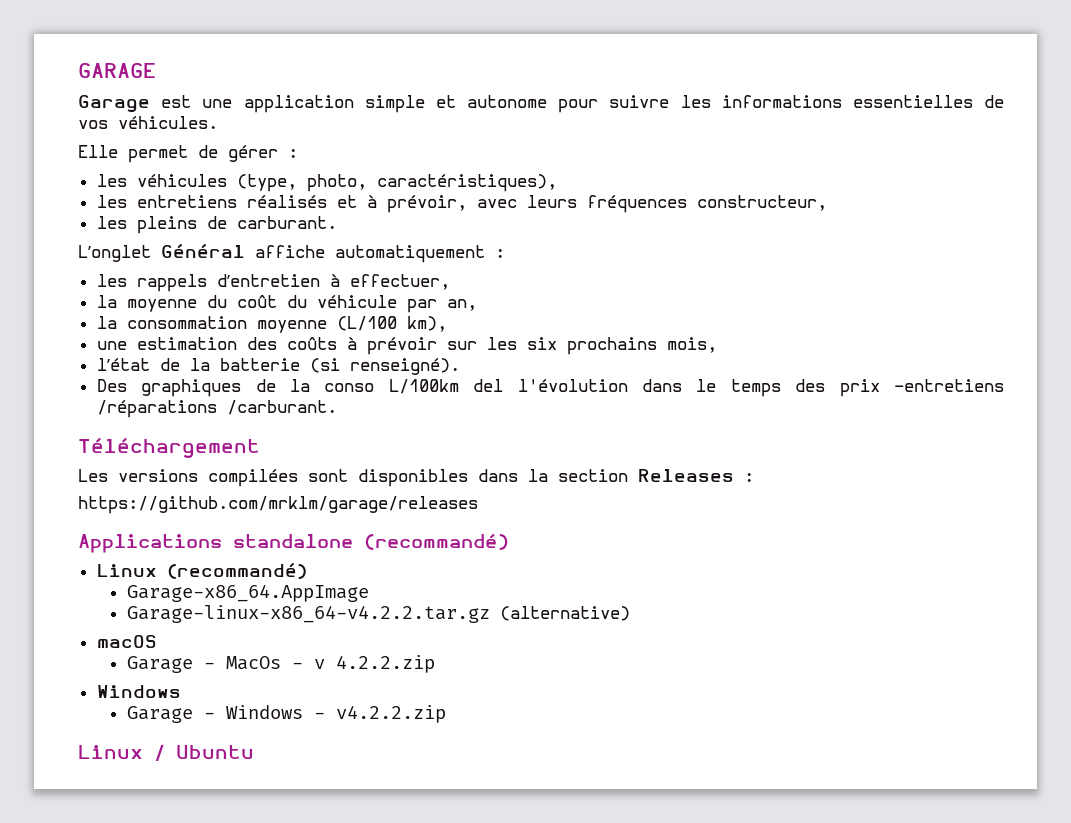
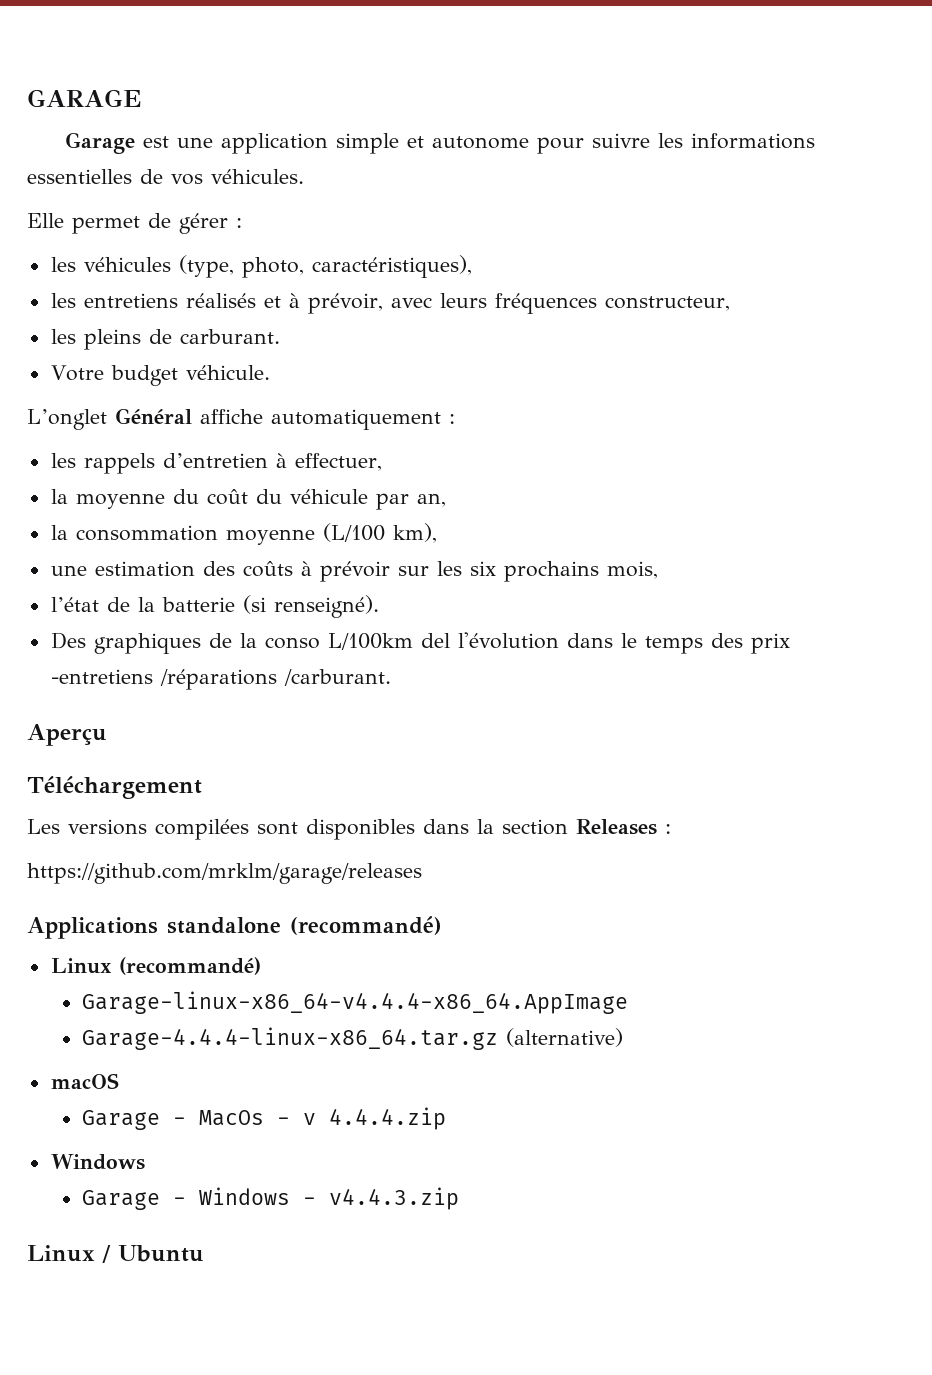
(337, 222) none -> [50,365,270,386] // Votre budget véhicule.
(337, 407) none -> [27,724,107,746] // Aperçu
[126,584,369,602] [126,605,490,623] Garage-x86_64.AppImage // Garage-linux-x86_64-v4.2.2.tar.gz -> [82,991,629,1014] [82,1027,499,1050] Garage-linux-x86_64-v4.4.4-x86_64.AppImage // Garage-4.4.4-linux-x86_64.tar.gz
[335,655,435,673] 4.2.2.zip -> [329,1107,447,1130] 4.4.4.zip
[335,705,446,723] v4.2.2.zip -> [329,1187,460,1210] v4.4.3.zip

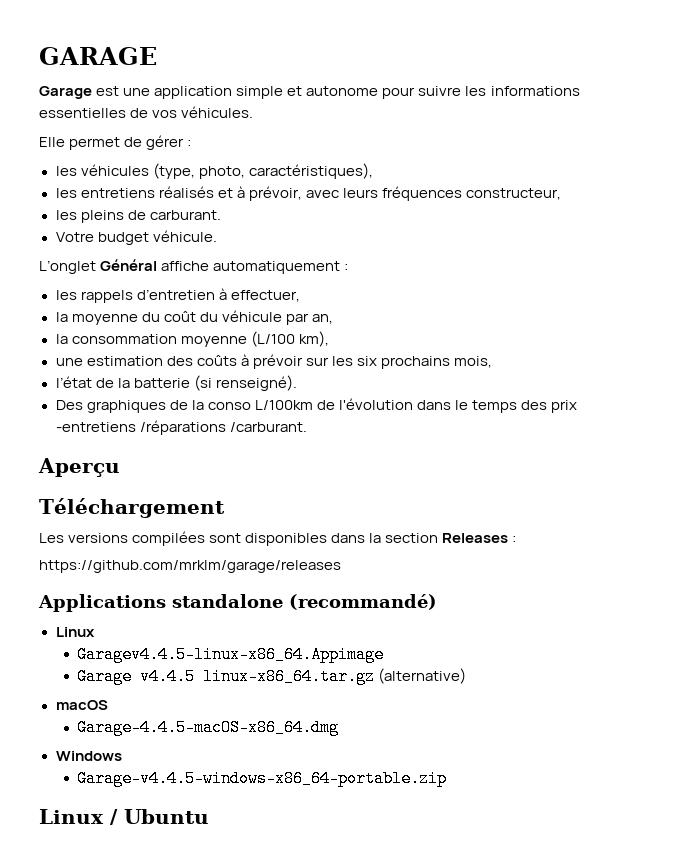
[420,633,450,648] del -> [316,400,335,410] de
[118,957,261,975] [82,991,629,1014] [82,1027,624,1050] [50,1073,119,1089] [82,1107,447,1130] [50,1154,145,1170] [82,1187,460,1210] (recommandé) // Garage-linux-x86_64-v4.4.4-x86_64.AppImage // Garage-4.4.4-linux-x86_64.tar.gz (alternative) // macOS // Garage - MacOs - v 4.4.4.zip // Windows // Garage - Windows - v4.4.3.zip -> [77,646,385,663] [77,668,467,685] [55,700,108,710] [77,719,340,736] [55,751,122,761] [77,770,448,787] // Garagev4.4.5-linux-x86_64.Appimage // Garage v4.4.5 linux-x86_64.tar.gz (alternative) // macOS // Garage-4.4.5-macOS-x86_64.dmg // Windows // Garage-v4.4.5-windows-x86_64-portable.zip

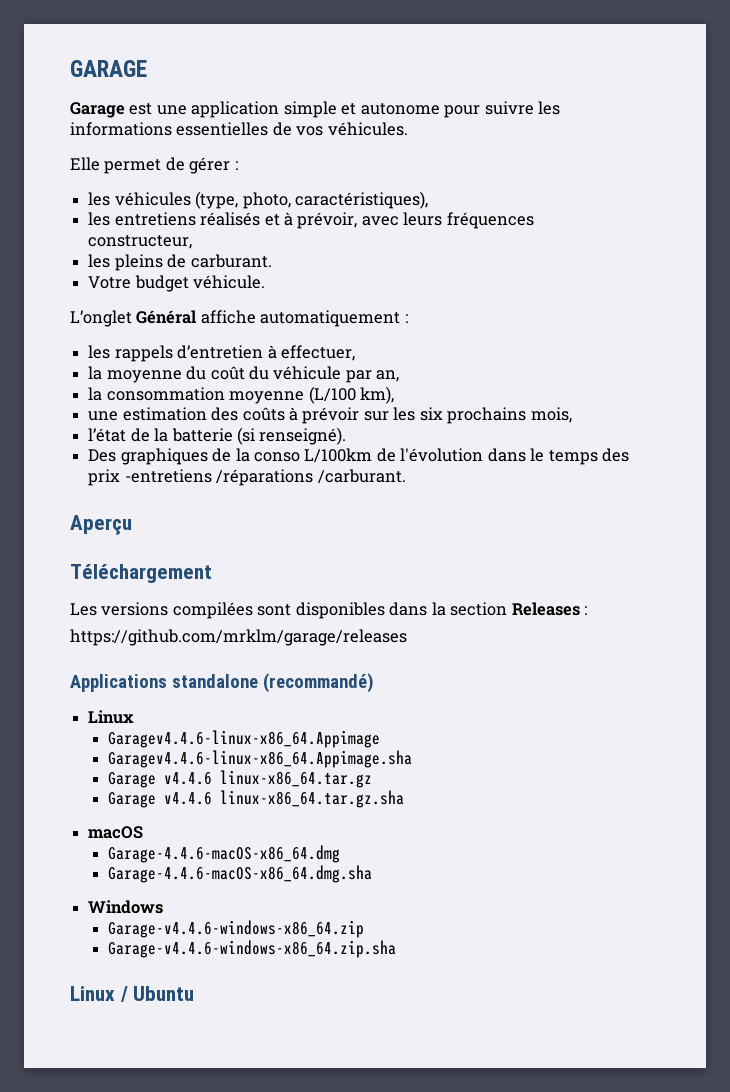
[77,646,385,663] [77,668,196,685] Garagev4.4.5-linux-x86_64.Appimage // Garage v4.4.5 -> [108,730,381,748] [108,750,413,768] [108,772,213,788] Garagev4.4.6-linux-x86_64.Appimage // Garagev4.4.6-linux-x86_64.Appimage.sha // Garage v4.4.6
[378,668,467,684] (alternative) -> [108,790,405,808] // Garage v4.4.6 linux-x86_64.tar.gz.sha
[77,719,340,736] Garage-4.4.5-macOS-x86_64.dmg -> [108,845,341,863] [108,865,373,883] Garage-4.4.6-macOS-x86_64.dmg // Garage-4.4.6-macOS-x86_64.dmg.sha
[77,770,448,787] Garage-v4.4.5-windows-x86_64-portable.zip -> [108,920,365,938] [108,940,397,958] Garage-v4.4.6-windows-x86_64.zip // Garage-v4.4.6-windows-x86_64.zip.sha

